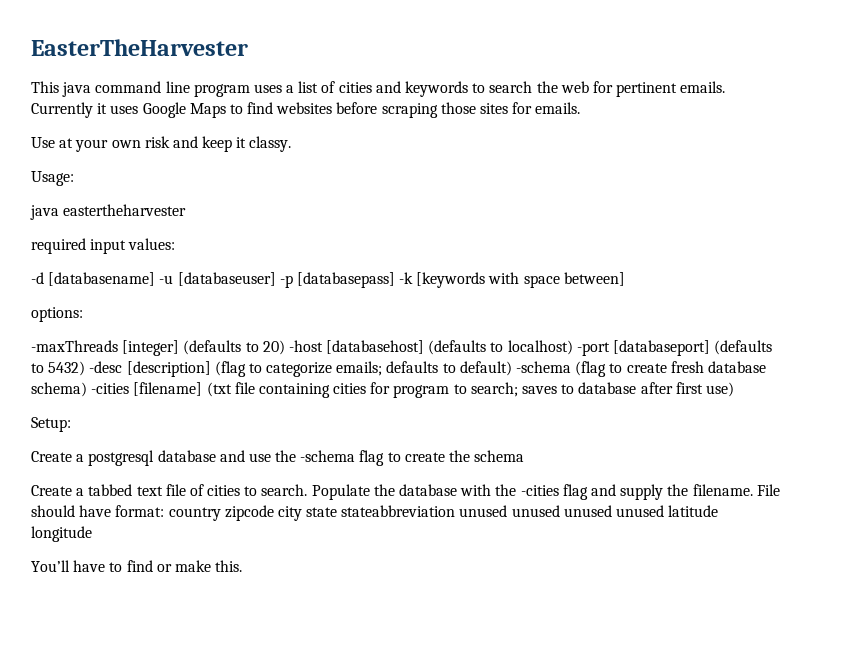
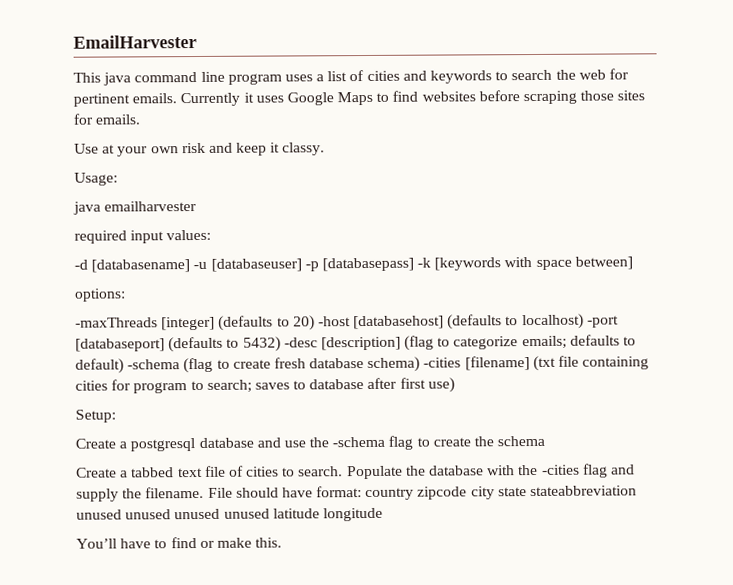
[31,39,248,56] EasterTheHarvester -> [73,35,197,49] EmailHarvester
[63,204,187,216] eastertheharvester -> [104,201,198,212] emailharvester

